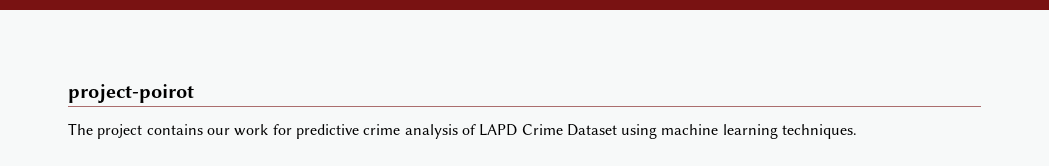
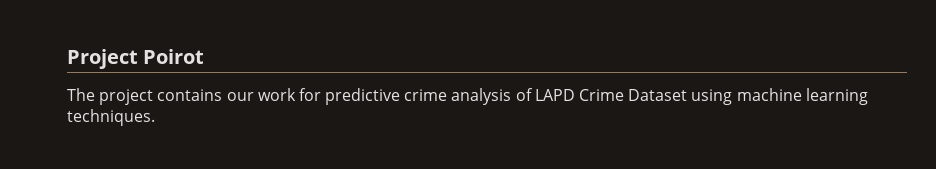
[68,84,194,103] project-poirot -> [67,49,205,69] Project Poirot

